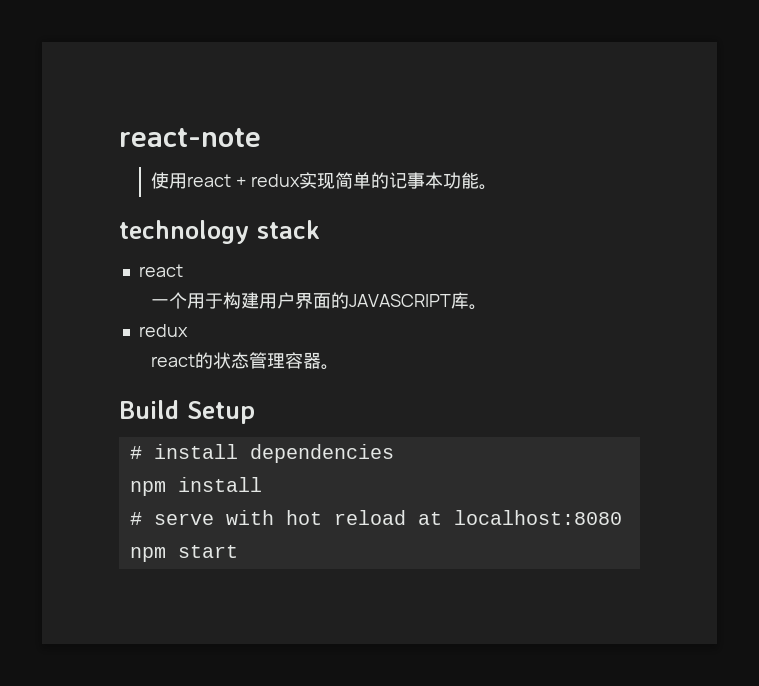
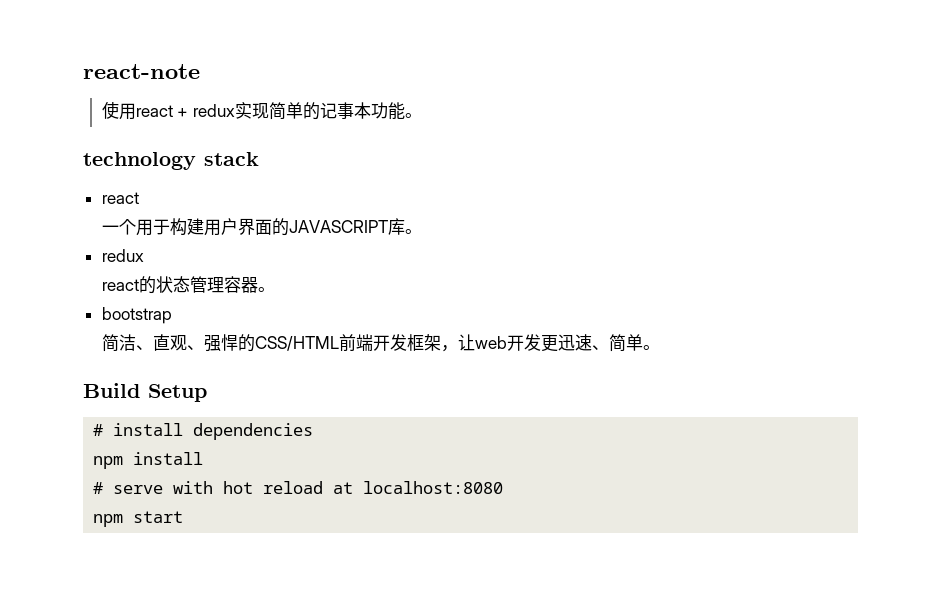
(340, 367) none -> [101,307,172,324] [101,334,660,352] // bootstrap // 简洁、直观、强悍的CSS/HTML前端开发框架，让web开发更迅速、简单。

